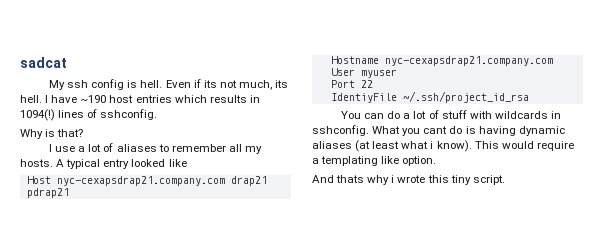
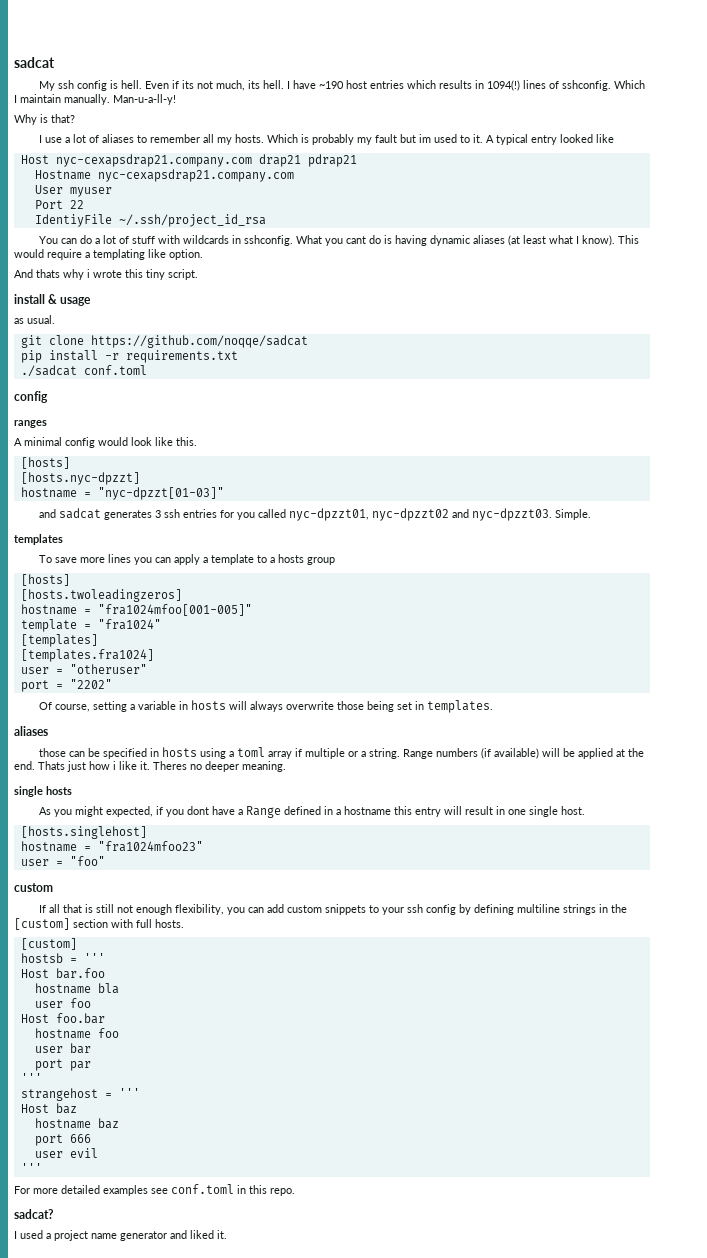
(158, 114) none -> [614,80,646,89] [14,94,176,105] Which I maintain manually. Man-u-a-ll-y!
(53, 163) none -> [267,134,484,145] Which is probably my fault but im used to it.
[430,141,434,149] i -> [576,236,580,244] I
(505, 180) none -> [14,294,92,306] [14,315,55,324] [20,335,308,348] [20,350,238,363] [20,365,147,377] [14,391,48,403] [14,420,47,428] [14,437,197,448] [20,457,70,469] [20,472,140,485] [20,487,224,500] [39,508,592,521] [14,534,63,545] [39,554,336,565] [20,574,70,586] [20,589,182,602] [20,604,252,616] [20,619,161,632] [20,634,98,647] [20,649,154,662] [20,664,147,674] [20,679,112,692] [39,700,494,713] [14,726,48,736] [39,747,645,759] [14,761,286,772] [14,786,72,797] [39,806,586,818] [20,826,147,839] [20,841,203,852] [20,856,105,866] [14,883,53,892] [39,904,628,915] [14,918,184,930] [20,938,77,950] [20,953,105,963] [20,968,105,979] [34,983,119,994] [34,998,91,1008] [20,1013,105,1024] [34,1028,119,1039] [34,1043,91,1054] [34,1059,91,1071] [20,1073,42,1083] [20,1088,140,1101] [20,1103,77,1114] [34,1118,119,1129] [34,1134,91,1146] [34,1148,98,1158] [20,1163,42,1173] [14,1184,295,1196] [14,1209,54,1219] [14,1230,227,1241] // install & usage // as usual. // git clone https://github.com/noqqe/sadcat // pip install -r requirements.txt // ./sadcat conf.toml // config // ranges // A minimal config would look like this. // [hosts] // [hosts.nyc-dpzzt] // hostname = "nyc-dpzzt[01-03]" // and sadcat generates 3 ssh entries for you called nyc-dpzzt01, nyc-dpzzt02 and nyc-dpzzt03. Simple. // templates // To save more lines you can apply a template to a hosts group // [hosts] // [hosts.twoleadingzeros] // hostname = "fra1024mfoo[001-005]" // template = "fra1024" // [templates] // [templates.fra1024] // user = "otheruser" // port = "2202" // Of course, setting a variable in hosts will always overwrite those being set in templates. // aliases // those can be specified in hosts using a toml array if multiple or a string. Range numbers (if available) will be applied at the end. Thats just how i like it. Theres no deeper meaning. // single hosts // As you might expected, if you dont have a Range defined in a hostname this entry will result in one single host. // [hosts.singlehost] // hostname = "fra1024mfoo23" // user = "foo" // custom // If all that is still not enough flexibility, you can add custom snippets to your ssh config by defining multiline strings in the [custom] section with full hosts. // [custom] // hostsb = ''' // Host bar.foo // hostname bla // user foo // Host foo.bar // hostname foo // user bar // port par // ''' // strangehost = ''' // Host baz // hostname baz // port 666 // user evil // ''' // For more detailed examples see conf.toml in this repo. // sadcat? // I used a project name generator and liked it.

